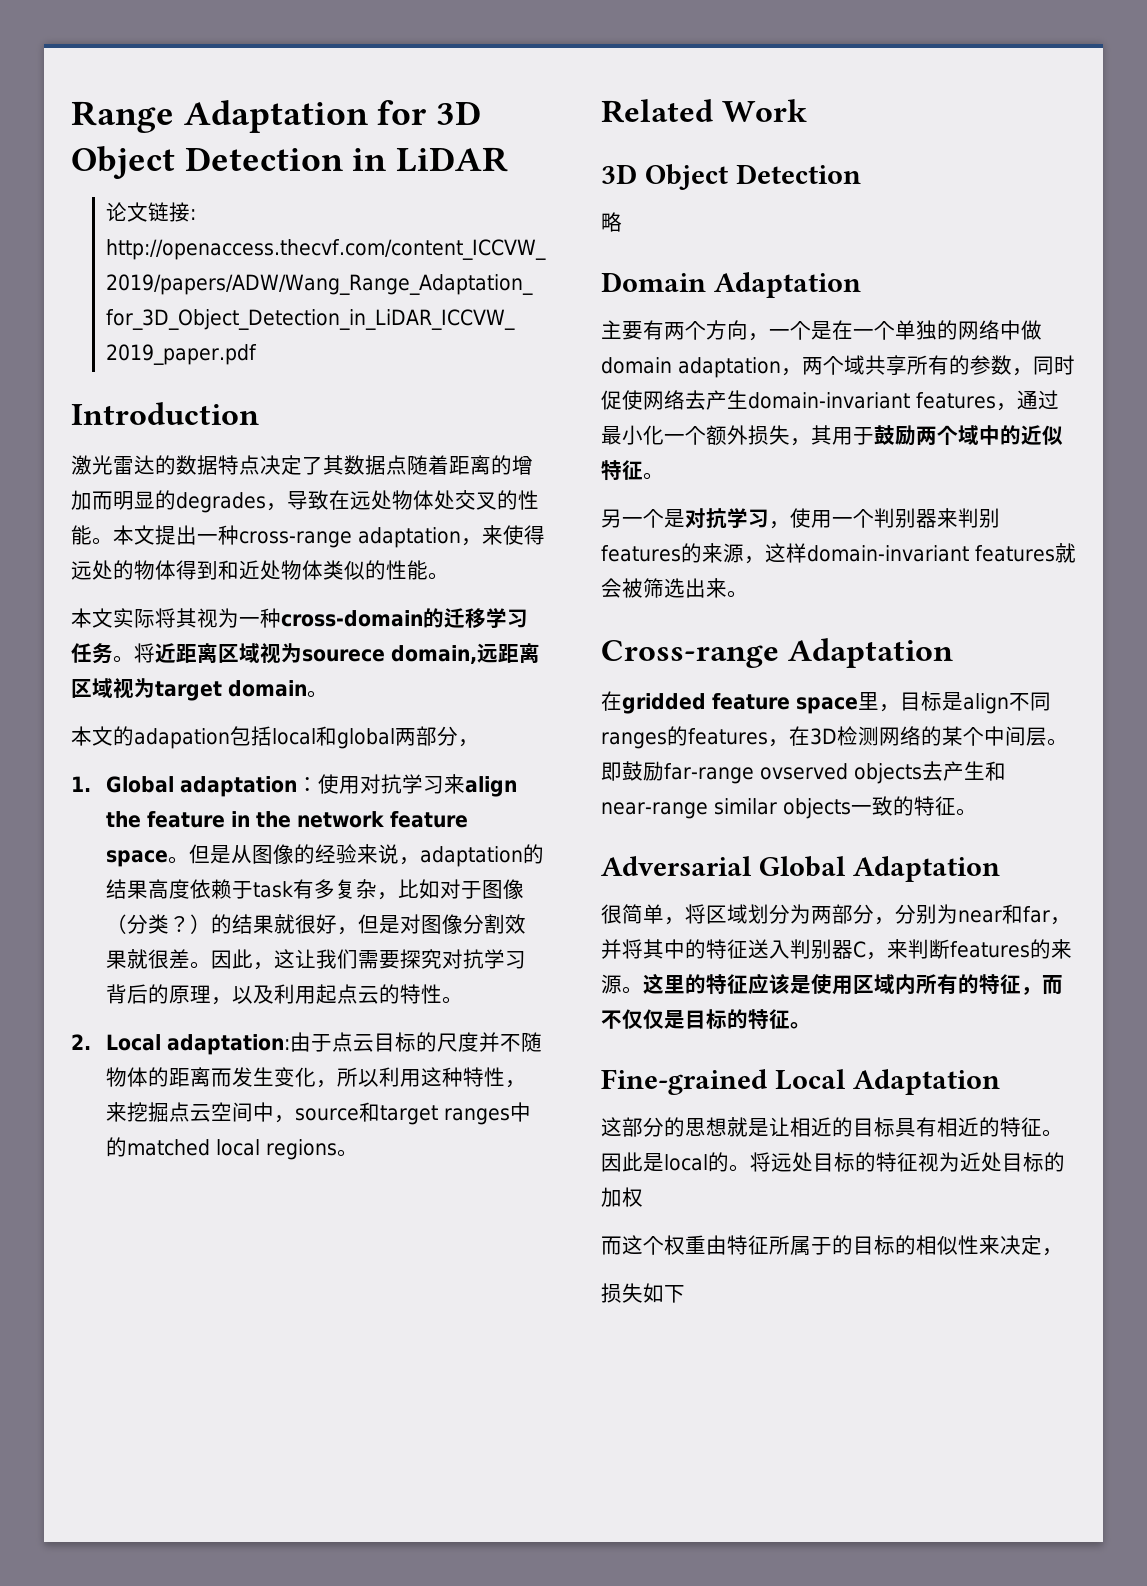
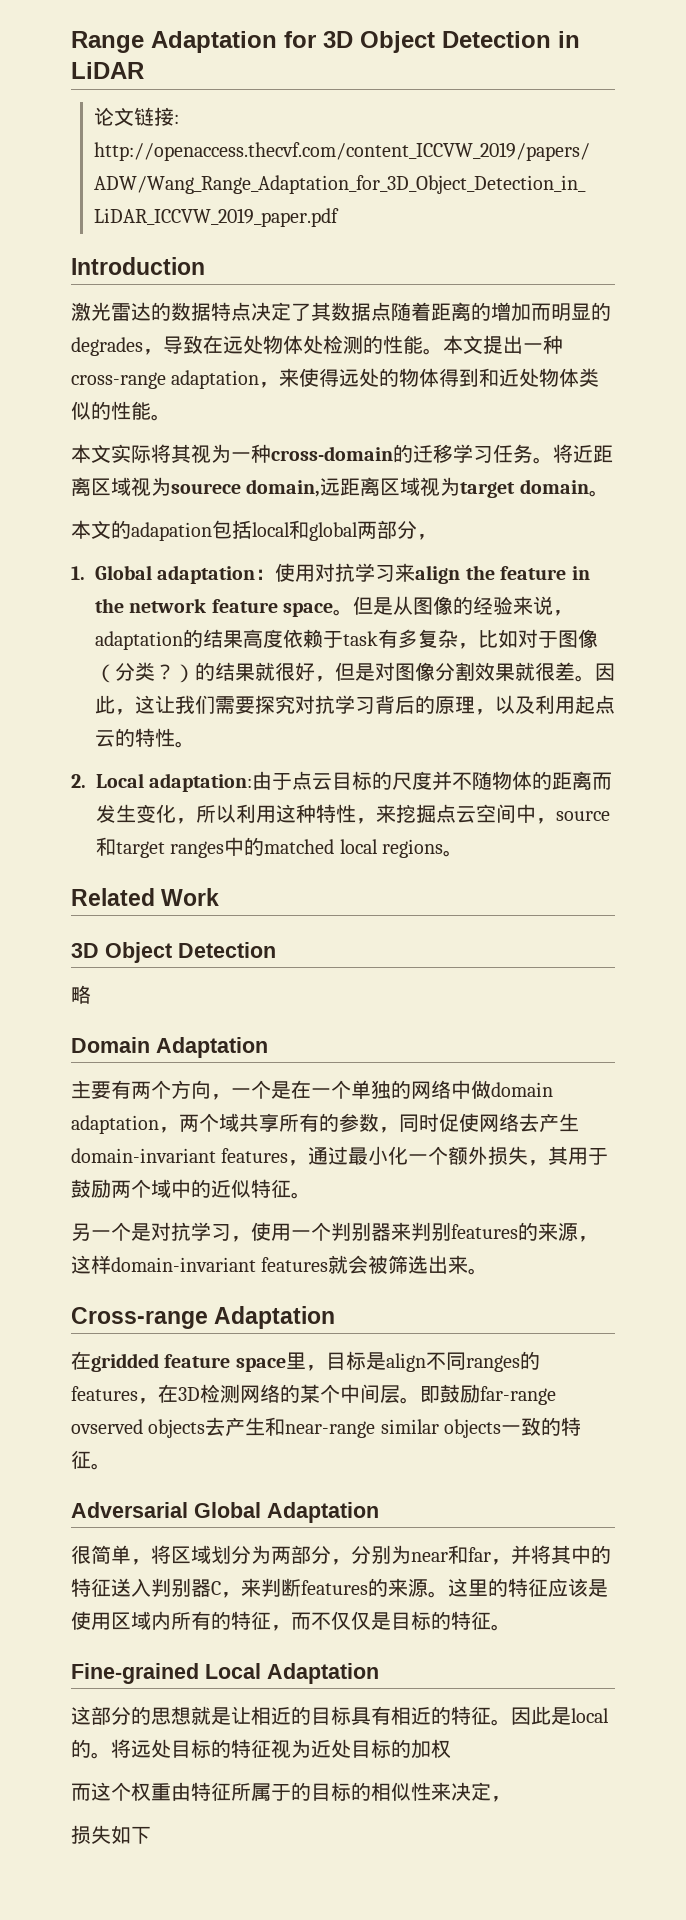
[455,490,497,510] 交叉 -> [323,335,363,354] 检测

